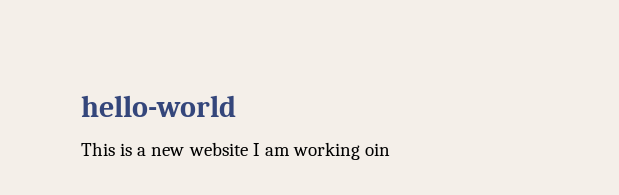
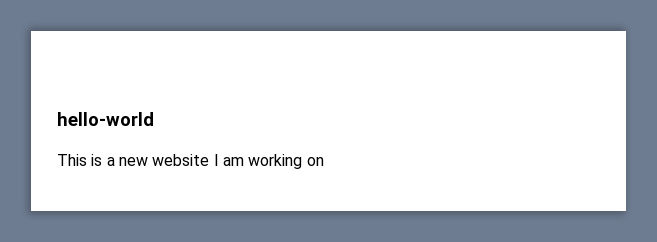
[365,143,391,156] oin -> [306,157,324,166] on

